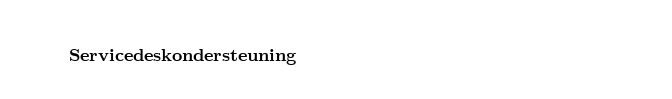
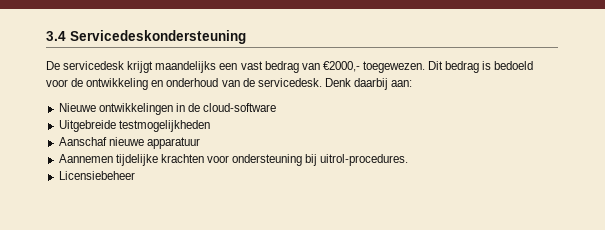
(69, 57) none -> [46,31,66,41] 3.4
(297, 57) none -> [46,61,534,73] [46,78,413,90] [58,103,277,115] [58,120,210,132] [58,137,200,149] [58,154,409,166] [58,171,135,180] // De servicedesk krijgt maandelijks een vast bedrag van €2000,- toegewezen. Dit bedrag is bedoeld voor de ontwikkeling en onderhoud van de servicedesk. Denk daarbij aan: // Nieuwe ontwikkelingen in de cloud-software // Uitgebreide testmogelijkheden // Aanschaf nieuwe apparatuur // Aannemen tijdelijke krachten voor ondersteuning bij uitrol-procedures. // Licensiebeheer

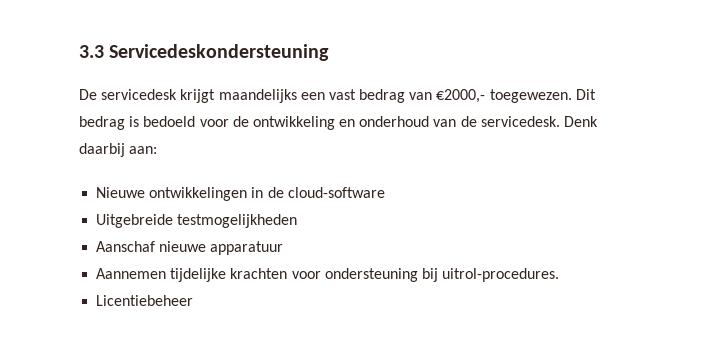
[46,31,66,41] 3.4 -> [79,45,104,58] 3.3
[58,171,135,180] Licensiebeheer -> [96,295,194,306] Licentiebeheer

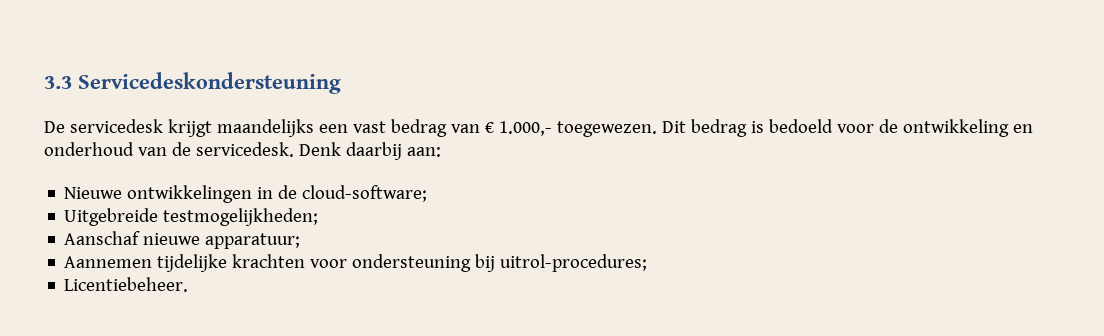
[436,89,486,103] €2000,- -> [484,121,552,136] € 1.000,-
[287,187,385,198] cloud-software -> [302,185,428,202] cloud-software;
[177,214,298,228] testmogelijkheden -> [163,208,319,226] testmogelijkheden;
[210,241,284,255] apparatuur -> [205,233,301,249] apparatuur;
[442,268,560,282] [96,295,194,306] uitrol-procedures. // Licentiebeheer -> [500,254,648,272] [64,277,189,292] uitrol-procedures; // Licentiebeheer.

